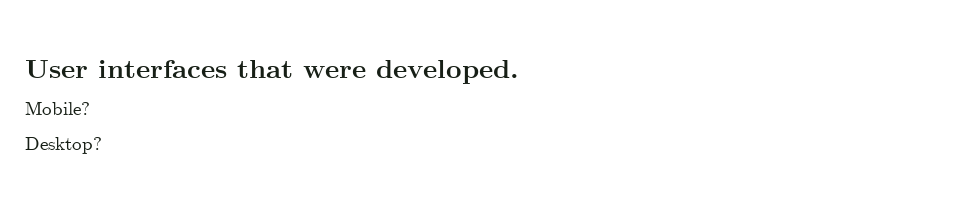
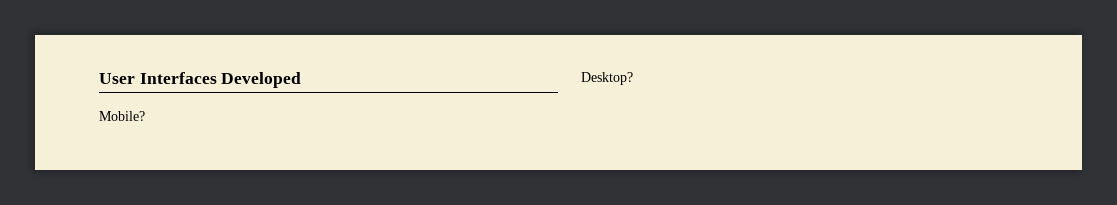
[98,60,519,84] interfaces that were developed. -> [139,72,302,88] Interfaces Developed

